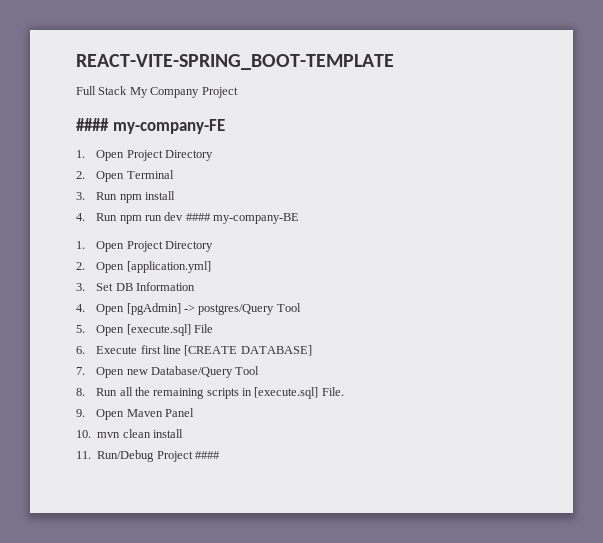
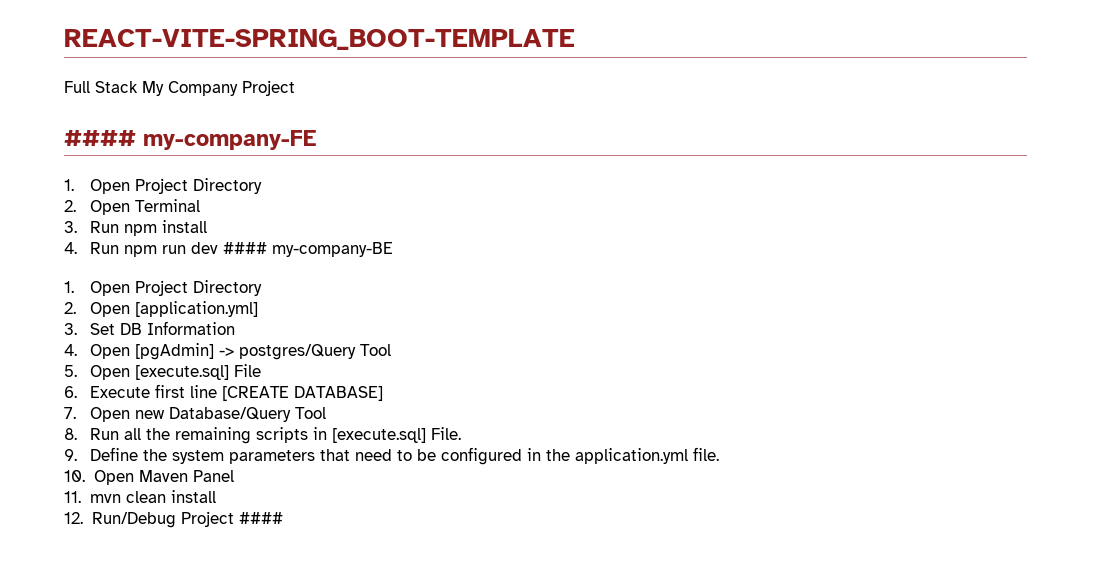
(85, 413) none -> [89,447,719,465] [64,470,85,482] Define the system parameters that need to be configured in the application.yml file. // 10.
[76,430,91,438] 10. -> [64,491,81,503] 11.
[76,451,91,459] 11. -> [64,512,83,524] 12.

